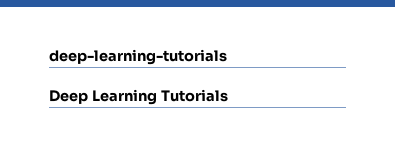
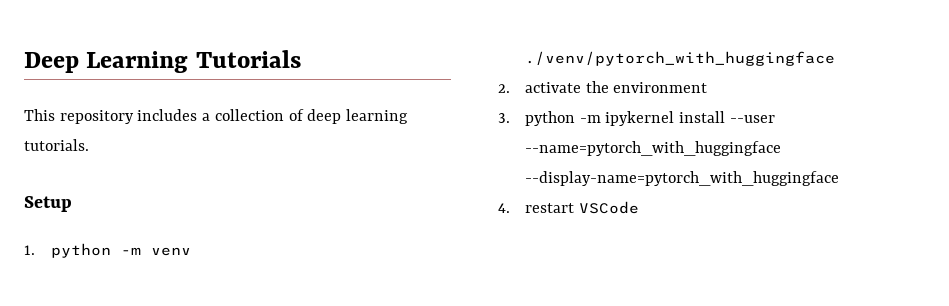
[49,49,227,65] deep-learning-tutorials // -> (24, 62) none
(228, 95) none -> [24,109,409,124] [24,139,89,151] [24,196,72,212] [24,243,191,258] [524,51,835,66] [498,81,708,93] [498,111,775,126] [524,141,781,156] [524,171,839,186] [498,201,639,214] // This repository includes a collection of deep learning tutorials. // Setup // 1. python -m venv ./venv/pytorch_with_huggingface // 2. activate the environment // 3. python -m ipykernel install --user --name=pytorch_with_huggingface --display-name=pytorch_with_huggingface // 4. restart VSCode

